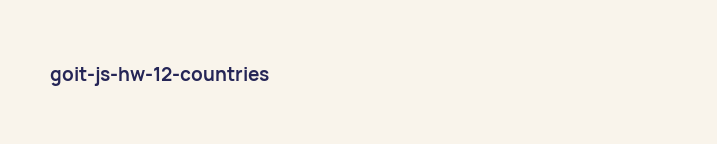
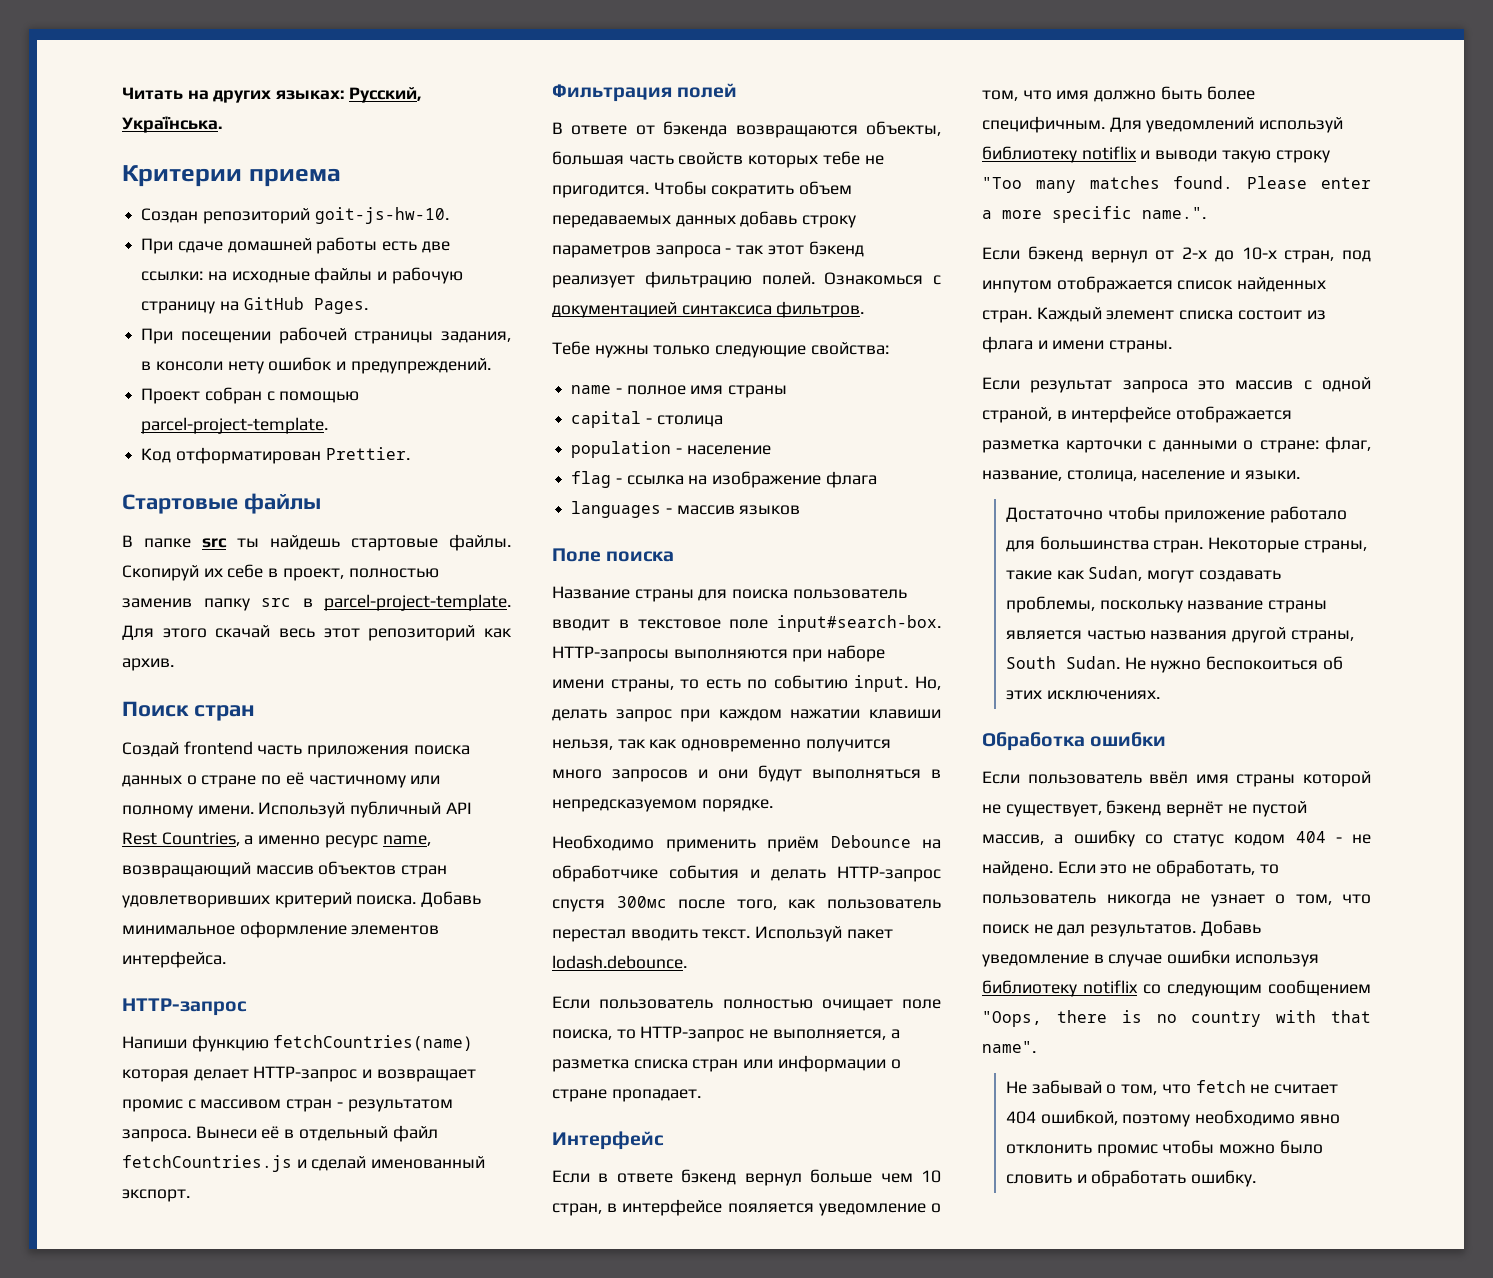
[50,67,269,86] goit-js-hw-12-countries -> [122,87,421,103] [122,116,222,133] [122,165,341,187] [141,207,449,224] [141,237,450,254] [141,267,463,284] [141,297,368,314] [141,327,511,344] [141,357,491,374] [141,387,360,404] [141,417,329,434] [141,447,410,464] [122,493,321,514] [122,534,511,551] [122,564,439,581] [122,594,511,611] [122,625,512,641] [122,658,174,671] [122,701,255,721] [122,741,470,758] [122,772,441,788] [122,801,472,818] [122,832,431,848] [122,861,448,878] [122,891,482,908] [122,921,440,938] [122,951,226,968] [122,998,247,1016] [122,1035,474,1052] [122,1066,476,1082] [122,1099,453,1112] [122,1125,438,1142] [122,1155,486,1172] [122,1189,190,1202] [552,83,738,102] [552,121,941,138] [552,151,884,168] [552,181,853,198] [552,211,857,228] [552,241,864,258] [552,271,941,288] [552,301,865,318] [552,341,889,358] [571,385,788,398] [571,411,723,428] [571,441,771,458] [571,471,877,488] [571,501,801,518] [552,548,675,562] [552,586,907,602] [552,615,941,632] [552,645,886,662] [552,675,941,692] [552,709,941,722] [552,739,891,752] [552,765,941,782] [552,799,773,812] [552,835,941,852] [552,865,941,882] [552,896,941,912] [552,926,893,942] [552,955,687,969] [552,996,941,1011] [552,1026,900,1042] [552,1055,901,1072] [552,1089,701,1102] [552,1131,664,1150] [552,1169,941,1186] [552,1199,941,1216] [982,86,1255,102] [982,116,1344,133] [982,146,1330,163] [982,176,1371,193] [982,206,1206,223] [982,246,1371,263] [982,276,1327,293] [982,307,1326,323] [982,336,1173,353] [982,377,1371,393] [982,406,1293,423] [982,436,1371,453] [982,470,1300,482] [1005,506,1348,523] [1005,536,1367,553] [1005,566,1281,583] [1005,596,1328,613] [1005,627,1354,643] [1005,656,1343,673] [1005,690,1160,700] [982,732,1167,751] [982,771,1371,787] [982,800,1307,817] [982,830,1371,847] [982,860,1279,877] [982,894,1371,907] [982,920,1261,937] [982,950,1319,967] [982,980,1371,997] [982,1010,1371,1027] [982,1041,1036,1053] [1005,1080,1339,1095] [1005,1110,1340,1127] [1005,1140,1323,1157] [1005,1170,1257,1187] Читать на других языках: Русский, Українська. // Критерии приема // Создан репозиторий goit-js-hw-10. // При сдаче домашней работы есть две ссылки: на исходные файлы и рабочую страницу на GitHub Pages. // При посещении рабочей страницы задания, в консоли нету ошибок и предупреждений. // Проект собран с помощью parcel-project-template. // Код отформатирован Prettier. // Стартовые файлы // В папке src ты найдешь стартовые файлы. Скопируй их себе в проект, полностью заменив папку src в parcel-project-template. Для этого скачай весь этот репозиторий как архив. // Поиск стран // Создай frontend часть приложения поиска данных о стране по её частичному или полному имени. Используй публичный API Rest Countries, а именно ресурс name, возвращающий массив объектов стран удовлетворивших критерий поиска. Добавь минимальное оформление элементов интерфейса. // HTTP-запрос // Напиши функцию fetchCountries(name) которая делает HTTP-запрос и возвращает промис с массивом стран - результатом запроса. Вынеси её в отдельный файл fetchCountries.js и сделай именованный экспорт. // Фильтрация полей // В ответе от бэкенда возвращаются объекты, большая часть свойств которых тебе не пригодится. Чтобы сократить объем передаваемых данных добавь строку параметров запроса - так этот бэкенд реализует фильтрацию полей. Ознакомься с документацией синтаксиса фильтров. // Тебе нужны только следующие свойства: // name - полное имя страны // capital - столица // population - население // flag - ссылка на изображение флага // languages - массив языков // Поле поиска // Название страны для поиска пользователь вводит в текстовое поле input#search-box. HTTP-запросы выполняются при наборе имени страны, то есть по событию input. Но, делать запрос при каждом нажатии клавиши нельзя, так как одновременно получится много запросов и они будут выполняться в непредсказуемом порядке. // Необходимо применить приём Debounce на обработчике события и делать HTTP-запрос спустя 300мс после того, как пользователь перестал вводить текст. Используй пакет lodash.debounce. // Если пользователь полностью очищает поле поиска, то HTTP-запрос не выполняется, а разметка списка стран или информации о стране пропадает. // Интерфейс // Если в ответе бэкенд вернул больше чем 10 стран, в интерфейсе пояляется уведомление о том, что имя должно быть более специфичным. Для уведомлений используй библиотеку notiflix и выводи такую строку "Too many matches found. Please enter a more specific name.". // Если бэкенд вернул от 2-х до 10-х стран, под инпутом отображается список найденных стран. Каждый элемент списка состоит из флага и имени страны. // Если результат запроса это массив с одной страной, в интерфейсе отображается разметка карточки с данными о стране: флаг, название, столица, население и языки. // Достаточно чтобы приложение работало для большинства стран. Некоторые страны, такие как Sudan, могут создавать проблемы, поскольку название страны является частью названия другой страны, South Sudan. Не нужно беспокоиться об этих исключениях. // Обработка ошибки // Если пользователь ввёл имя страны которой не существует, бэкенд вернёт не пустой массив, а ошибку со статус кодом 404 - не найдено. Если это не обработать, то пользователь никогда не узнает о том, что поиск не дал результатов. Добавь уведомление в случае ошибки используя библиотеку notiflix со следующим сообщением "Oops, there is no country with that name". // Не забывай о том, что fetch не считает 404 ошибкой, поэтому необходимо явно отклонить промис чтобы можно было словить и обработать ошибку.

